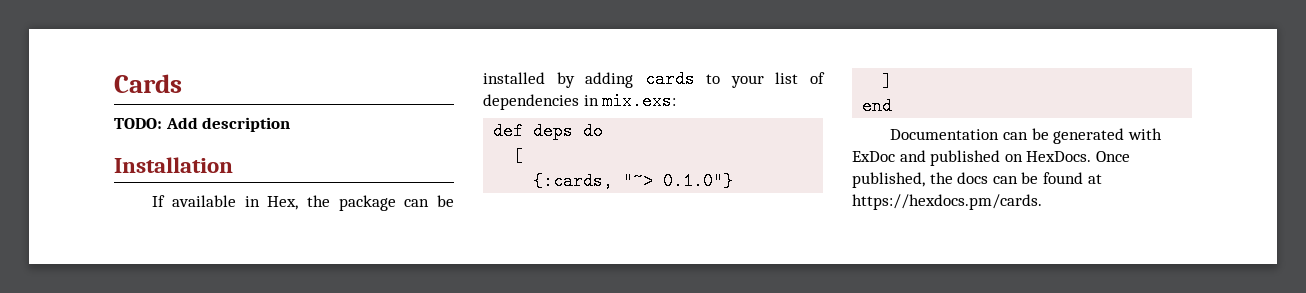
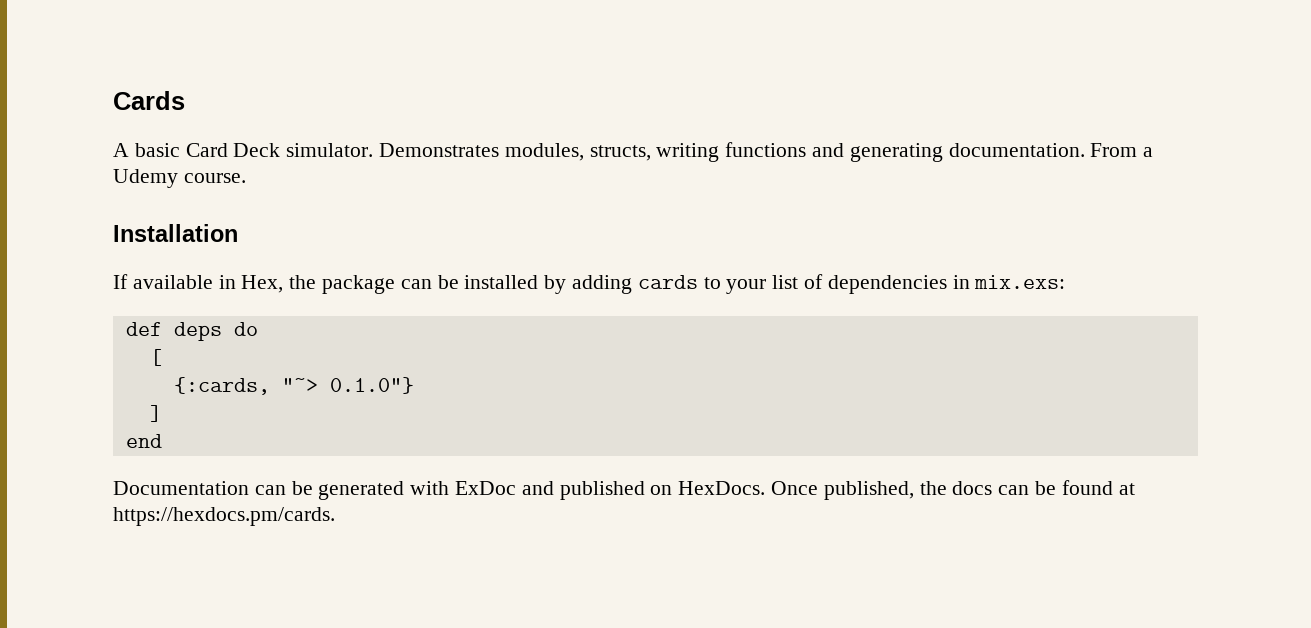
[114,117,291,132] TODO: Add description -> [113,142,1154,162] [113,169,246,188] A basic Card Deck simulator. Demonstrates modules, structs, writing functions and generating documentation. From a Udemy course.

